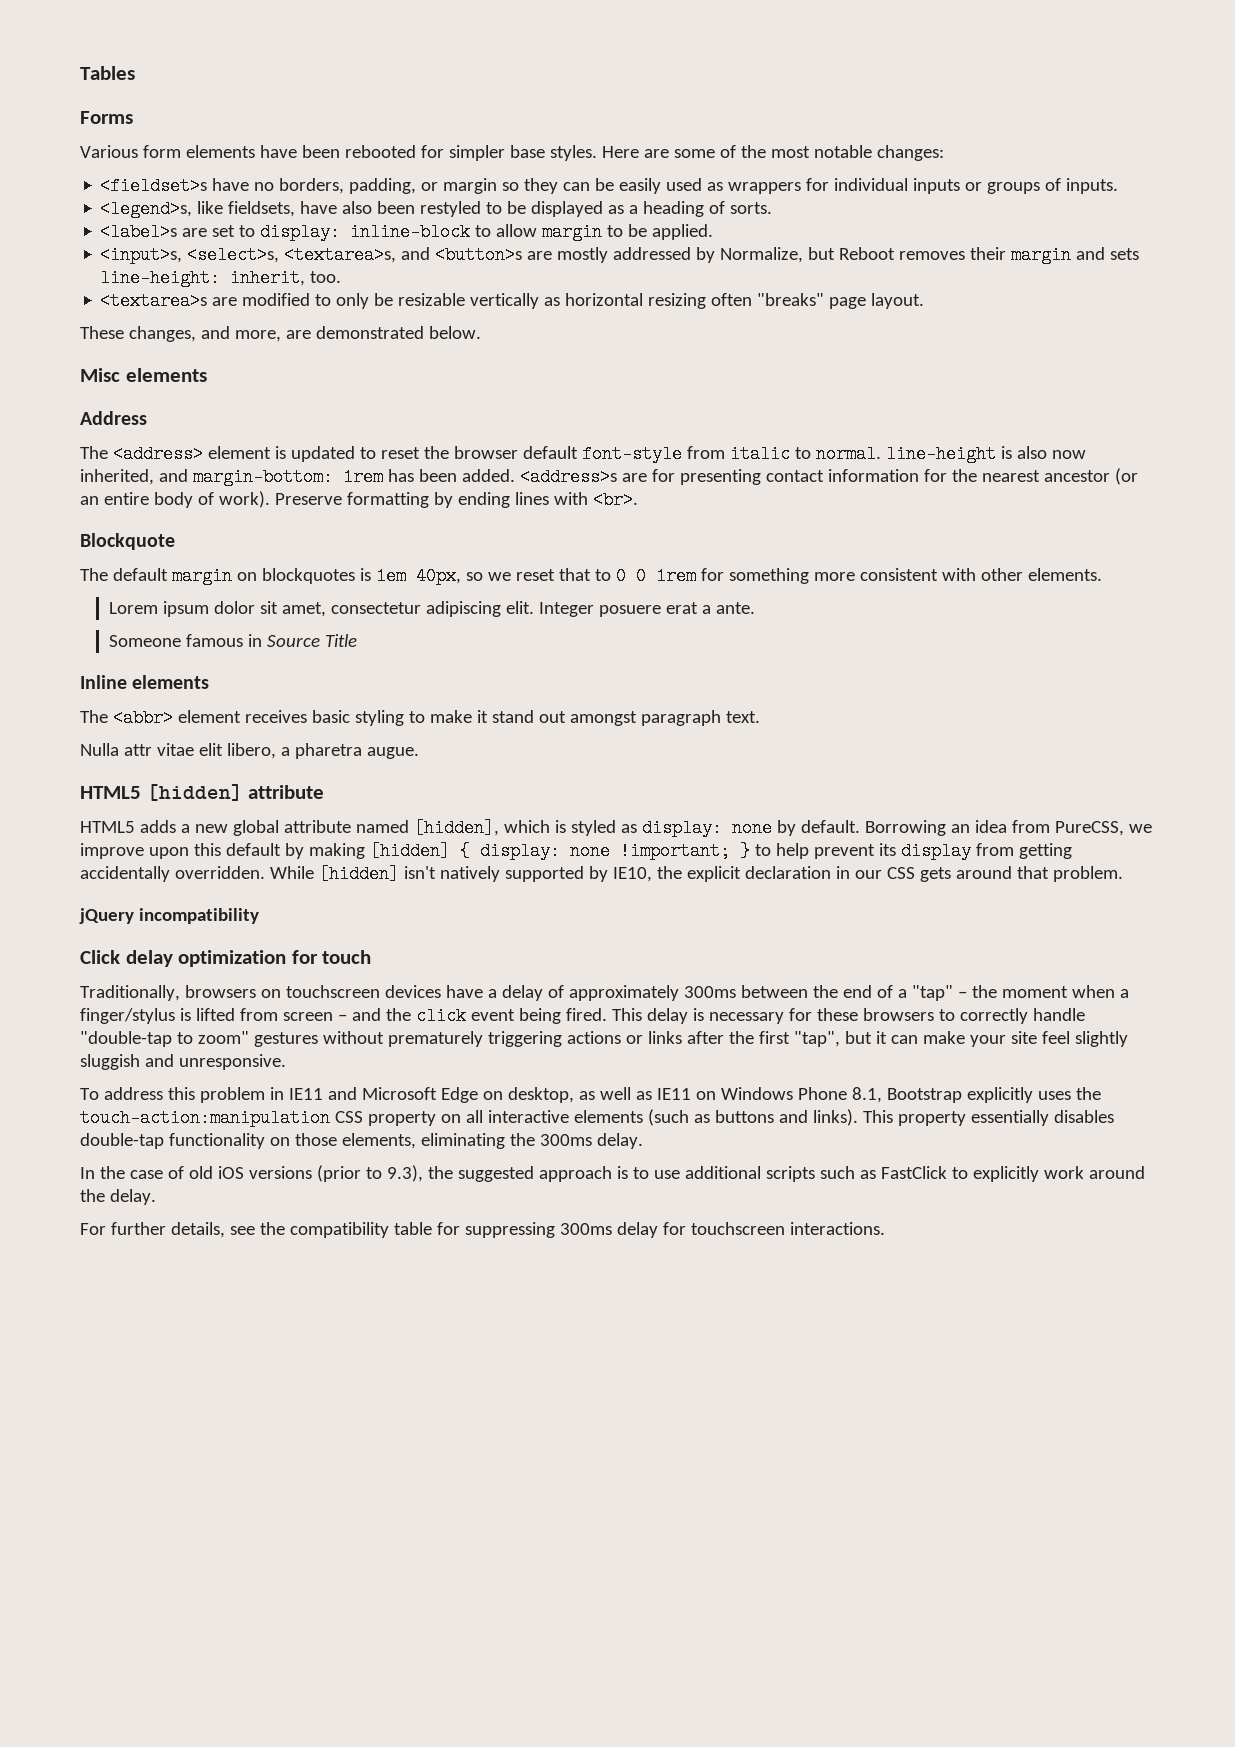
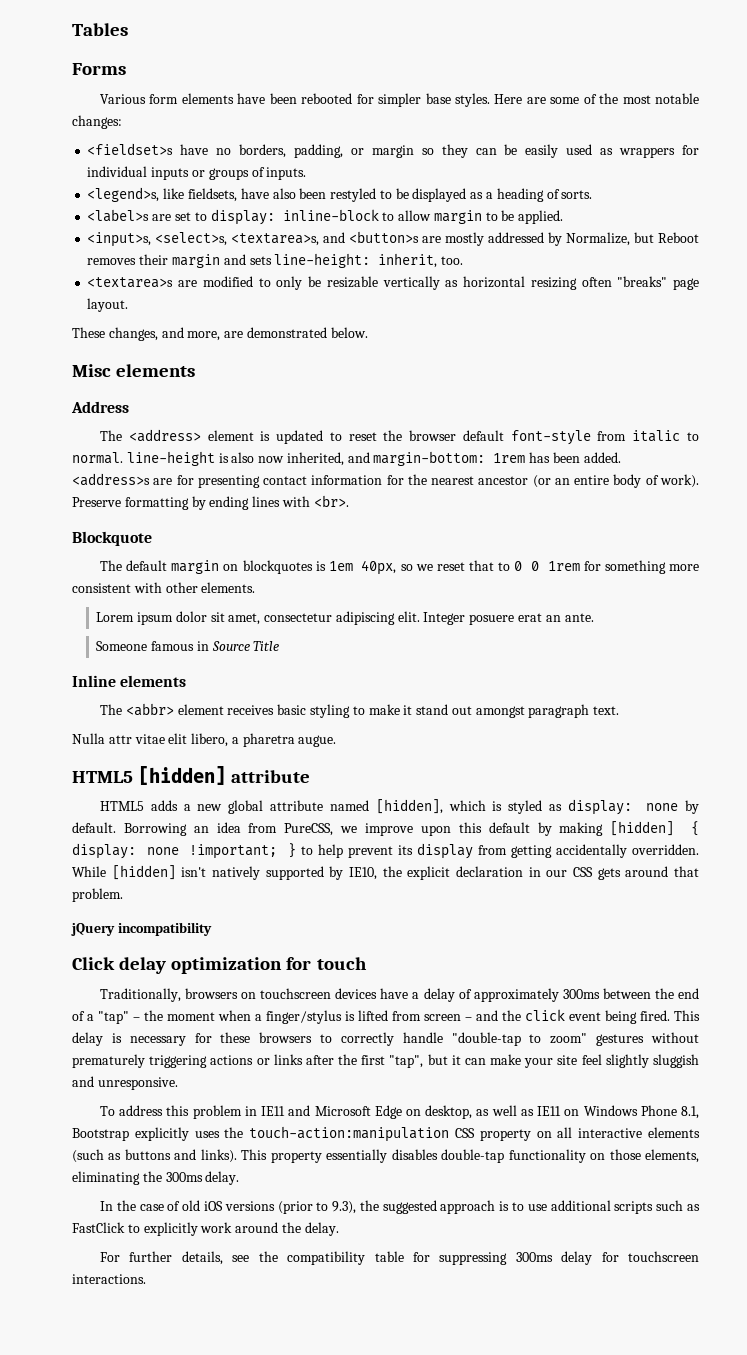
[702,605,712,614] a -> [545,615,561,622] an

